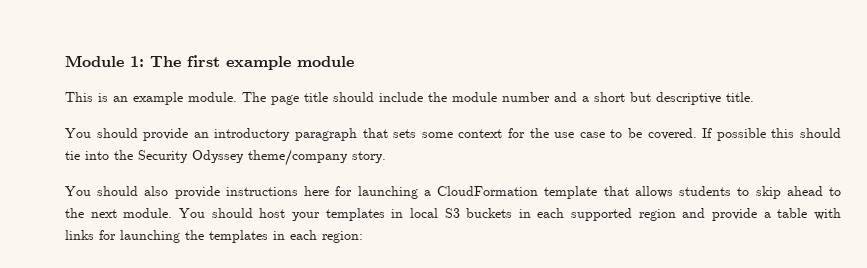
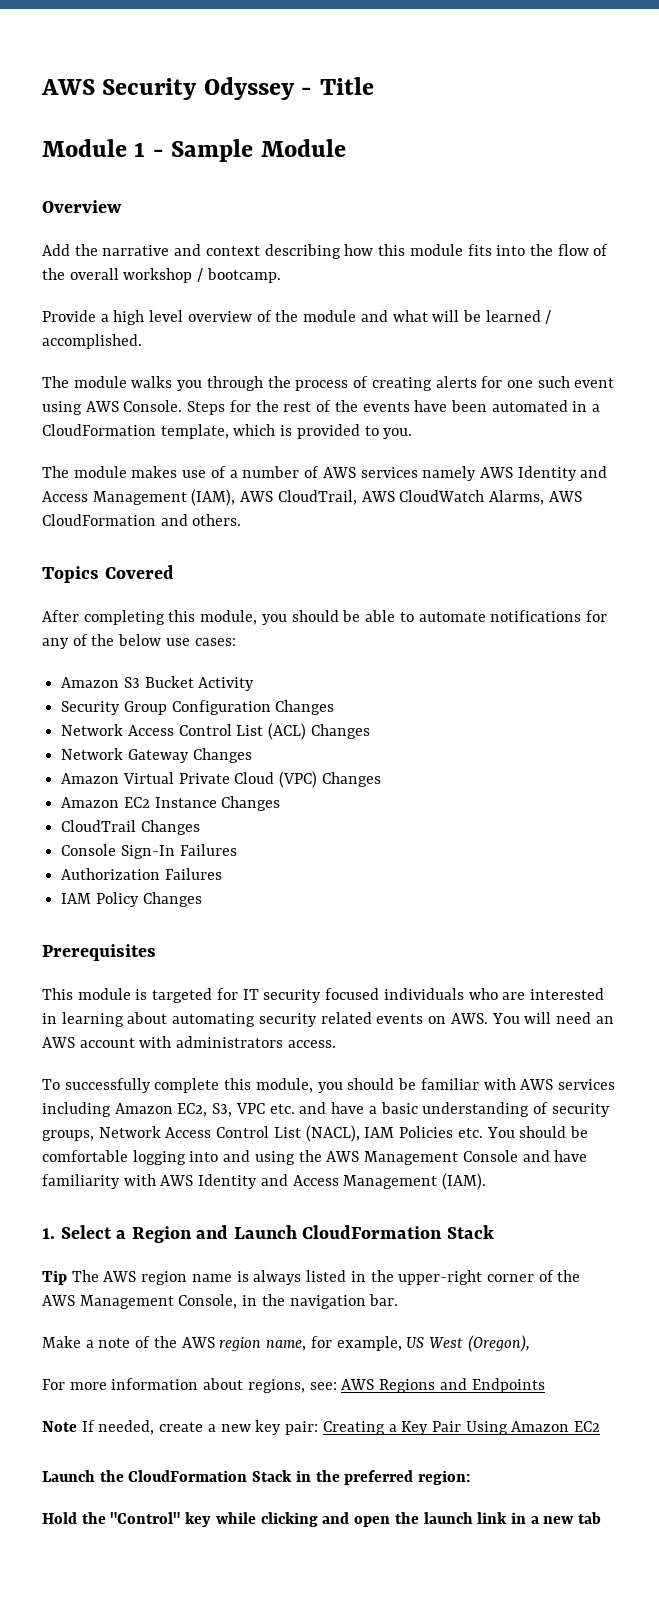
[65,55,354,70] [65,92,754,105] [65,128,842,141] [65,149,386,166] [65,186,842,199] [65,208,841,221] [65,230,363,243] Module 1: The first example module // This is an example module. The page title should include the module number and a short but descriptive title. // You should provide an introductory paragraph that sets some context for the use case to be covered. If possible this should tie into the Security Odyssey theme/company story. // You should also provide instructions here for launching a CloudFormation template that allows students to skip ahead to the next module. You should host your templates in local S3 buckets in each supported region and provide a table with links for launching the templates in each region: -> [41,77,374,100] [42,139,346,162] [42,200,122,213] [42,244,609,259] [42,268,281,283] [42,310,552,325] [42,334,142,349] [42,376,615,391] [42,400,601,415] [42,424,413,439] [42,466,608,481] [42,489,582,506] [42,514,242,526] [42,565,174,583] [42,610,607,625] [42,634,236,649] [61,676,255,691] [61,700,335,715] [61,723,370,740] [61,748,252,763] [61,771,381,788] [61,796,281,811] [61,820,200,835] [61,844,237,859] [61,868,222,880] [61,892,202,907] [42,944,156,961] [42,988,604,1003] [42,1012,614,1027] [42,1036,336,1048] [42,1078,615,1093] [42,1102,610,1117] [42,1125,588,1142] [42,1150,588,1165] [42,1173,487,1190] [42,1225,494,1243] [42,1270,581,1285] [42,1294,399,1309] [42,1335,530,1352] [42,1378,545,1393] [42,1420,601,1435] [42,1470,471,1485] [42,1512,602,1527] AWS Security Odyssey - Title // Module 1 - Sample Module // Overview // Add the narrative and context describing how this module fits into the flow of the overall workshop / bootcamp. // Provide a high level overview of the module and what will be learned / accomplished. // The module walks you through the process of creating alerts for one such event using AWS Console. Steps for the rest of the events have been automated in a CloudFormation template, which is provided to you. // The module makes use of a number of AWS services namely AWS Identity and Access Management (IAM), AWS CloudTrail, AWS CloudWatch Alarms, AWS CloudFormation and others. // Topics Covered // After completing this module, you should be able to automate notifications for any of the below use cases: // Amazon S3 Bucket Activity // Security Group Configuration Changes // Network Access Control List (ACL) Changes // Network Gateway Changes // Amazon Virtual Private Cloud (VPC) Changes // Amazon EC2 Instance Changes // CloudTrail Changes // Console Sign-In Failures // Authorization Failures // IAM Policy Changes // Prerequisites // This module is targeted for IT security focused individuals who are interested in learning about automating security related events on AWS. You will need an AWS account with administrators access. // To successfully complete this module, you should be familiar with AWS services including Amazon EC2, S3, VPC etc. and have a basic understanding of security groups, Network Access Control List (NACL), IAM Policies etc. You should be comfortable logging into and using the AWS Management Console and have familiarity with AWS Identity and Access Management (IAM). // 1. Select a Region and Launch CloudFormation Stack // Tip The AWS region name is always listed in the upper-right corner of the AWS Management Console, in the navigation bar. // Make a note of the AWS region name, for example, US West (Oregon), // For more information about regions, see: AWS Regions and Endpoints // Note If needed, create a new key pair: Creating a Key Pair Using Amazon EC2 // Launch the CloudFormation Stack in the preferred region: // Hold the "Control" key while clicking and open the launch link in a new tab

